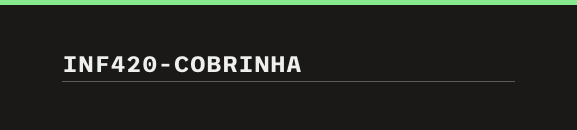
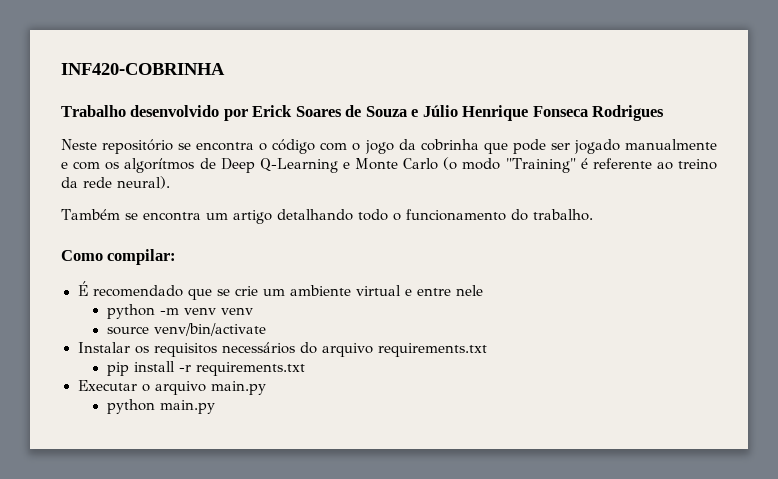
(302, 64) none -> [61,105,665,121] [61,139,717,154] [61,157,717,173] [61,176,170,189] [61,209,593,224] [61,249,177,265] [77,281,483,300] [106,304,253,319] [106,323,266,336] [77,342,487,357] [106,361,305,376] [77,380,266,395] [106,399,215,414] // Trabalho desenvolvido por Erick Soares de Souza e Júlio Henrique Fonseca Rodrigues // Neste repositório se encontra o código com o jogo da cobrinha que pode ser jogado manualmente e com os algorítmos de Deep Q-Learning e Monte Carlo (o modo "Training" é referente ao treino da rede neural). // Também se encontra um artigo detalhando todo o funcionamento do trabalho. // Como compilar: // É recomendado que se crie um ambiente virtual e entre nele // python -m venv venv // source venv/bin/activate // Instalar os requisitos necessários do arquivo requirements.txt // pip install -r requirements.txt // Executar o arquivo main.py // python main.py

